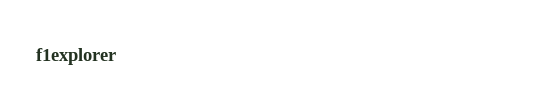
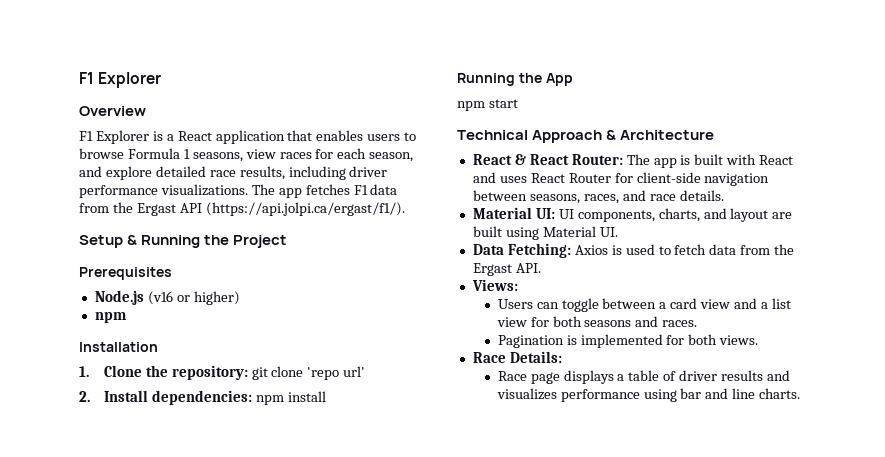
[36,48,116,65] f1explorer -> [79,72,162,88] [79,106,146,116] [79,130,417,144] [79,148,414,162] [79,166,388,180] [79,184,398,198] [79,202,405,216] [79,235,288,248] [79,267,172,280] [94,290,240,305] [94,312,127,323] [79,342,158,352] [79,365,366,380] [79,390,326,405] [457,73,573,86] [457,99,518,111] [457,130,715,143] [472,154,794,168] [472,172,770,186] [472,190,724,204] [472,207,793,222] [472,226,618,240] [472,243,795,258] [472,263,541,276] [471,279,518,291] [497,298,791,312] [496,316,698,327] [497,334,759,348] [472,351,562,363] [497,370,791,384] [496,388,801,402] F1 Explorer // Overview // F1 Explorer is a React application that enables users to browse Formula 1 seasons, view races for each season, and explore detailed race results, including driver performance visualizations. The app fetches F1 data from the Ergast API (https://api.jolpi.ca/ergast/f1/). // Setup & Running the Project // Prerequisites // Node.js (v16 or higher) // npm // Installation // 1. Clone the repository: git clone 'repo url' // 2. Install dependencies: npm install // Running the App // npm start // Technical Approach & Architecture // React & React Router: The app is built with React and uses React Router for client-side navigation between seasons, races, and race details. // Material UI: UI components, charts, and layout are built using Material UI. // Data Fetching: Axios is used to fetch data from the Ergast API. // Views: // Users can toggle between a card view and a list view for both seasons and races. // Pagination is implemented for both views. // Race Details: // Race page displays a table of driver results and visualizes performance using bar and line charts.

